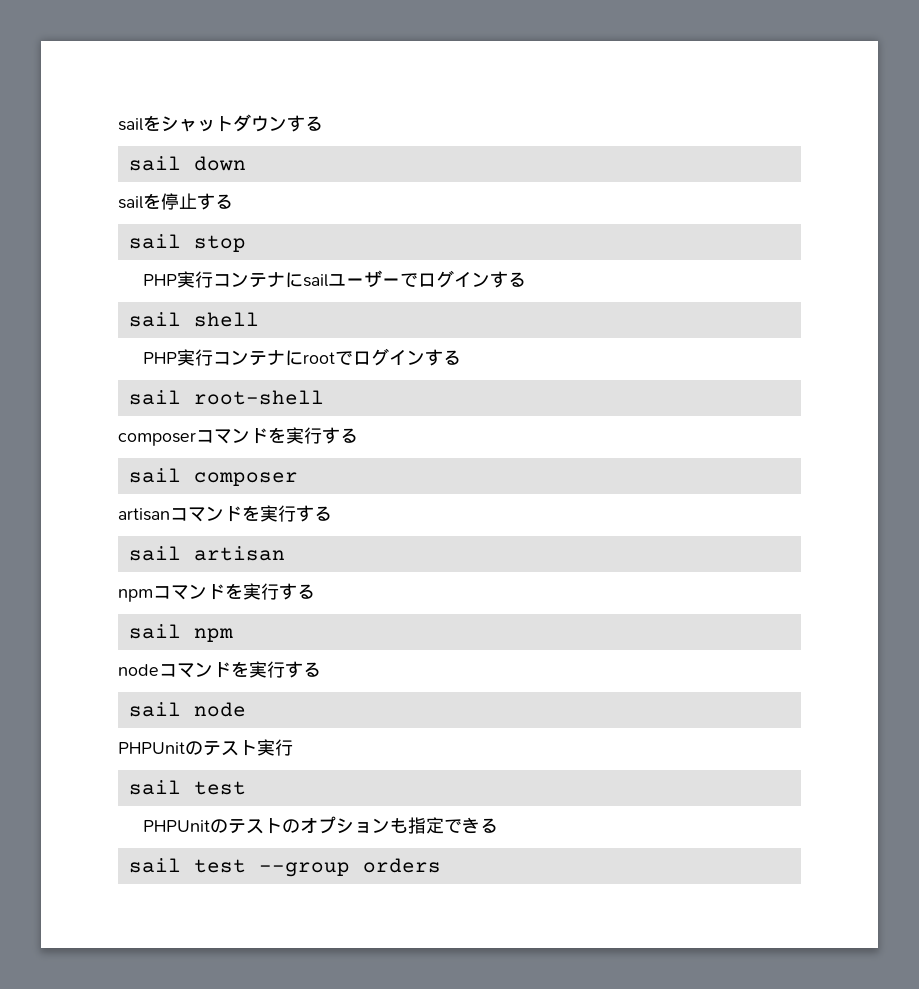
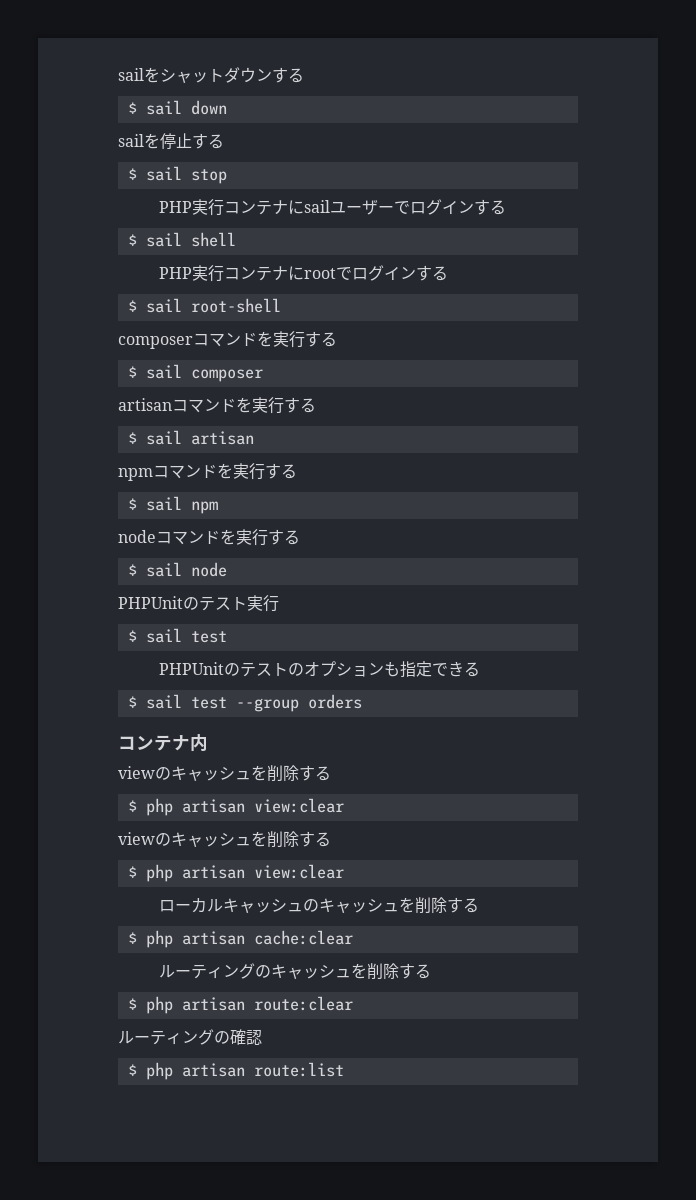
(323, 123) none -> [127,102,137,114] $
(233, 201) none -> [127,168,137,180] $
(526, 279) none -> [127,234,137,246] $
(461, 357) none -> [127,300,137,312] $
(358, 435) none -> [127,366,137,378] $
(332, 513) none -> [127,432,137,444] $
(315, 591) none -> [127,498,137,510] $
(321, 669) none -> [127,564,137,576] $
(293, 747) none -> [127,630,137,642] $
(498, 825) none -> [127,696,137,708] $
(441, 865) none -> [118,734,208,752] [118,765,331,781] [127,798,344,816] [118,831,331,847] [127,864,344,882] [159,897,480,913] [127,930,353,948] [159,963,432,979] [127,996,353,1014] [118,1029,262,1045] [127,1062,344,1080] // コンテナ内 // viewのキャッシュを削除する // $ php artisan view:clear // viewのキャッシュを削除する // $ php artisan view:clear // ローカルキャッシュのキャッシュを削除する // $ php artisan cache:clear // ルーティングのキャッシュを削除する // $ php artisan route:clear // ルーティングの確認 // $ php artisan route:list

